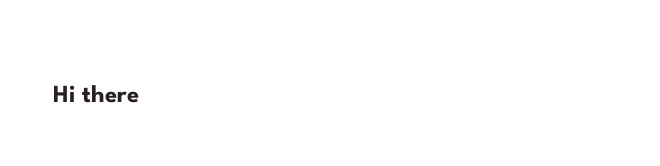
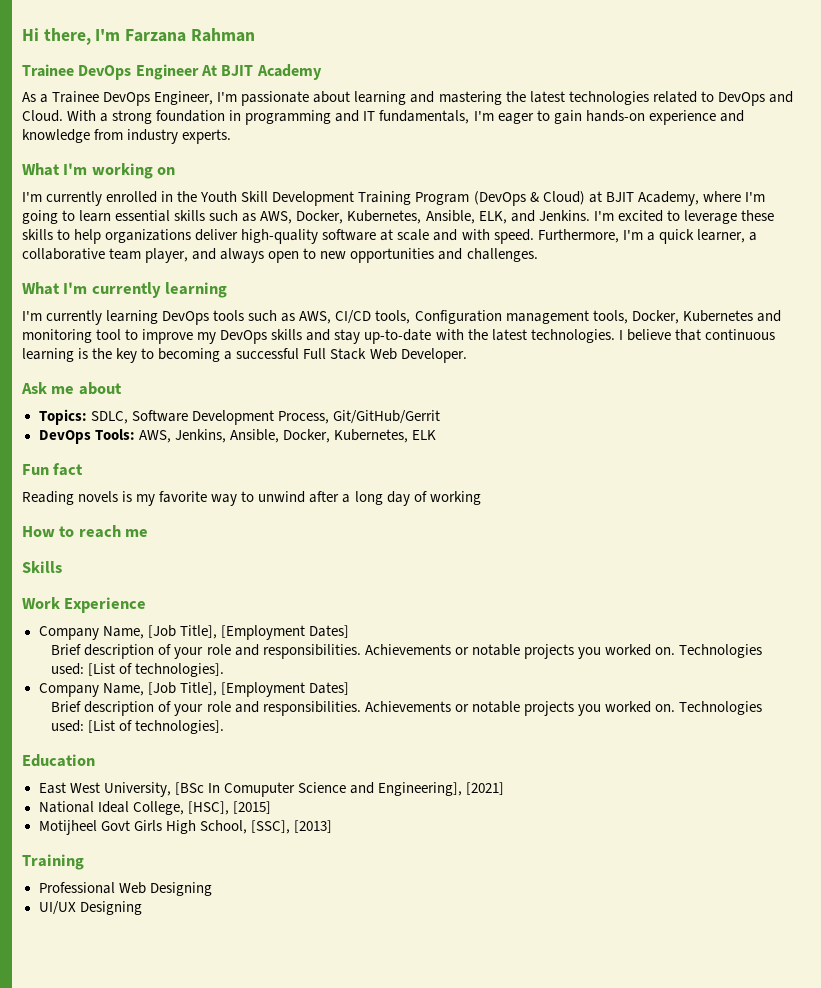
[81,85,139,103] there -> [43,28,255,45] [22,64,322,80] [22,91,793,106] [22,110,744,125] [22,129,232,144] [22,163,176,179] [22,191,765,206] [22,210,774,224] [22,229,757,244] [22,248,538,263] [22,282,228,298] [22,310,781,325] [22,329,775,344] [22,348,467,363] [21,382,122,395] [38,409,440,425] [38,429,436,444] [22,463,84,476] [22,491,481,506] [22,525,149,538] [22,561,62,573] [22,597,147,613] [38,625,349,640] [51,644,763,659] [51,663,225,677] [38,682,349,697] [51,701,763,716] [51,720,225,734] [22,754,95,767] [38,782,504,797] [38,801,271,815] [38,820,332,835] [22,854,84,870] [38,882,212,896] [38,901,142,915] there, I'm Farzana Rahman // Trainee DevOps Engineer At BJIT Academy // As a Trainee DevOps Engineer, I'm passionate about learning and mastering the latest technologies related to DevOps and Cloud. With a strong foundation in programming and IT fundamentals, I'm eager to gain hands-on experience and knowledge from industry experts. // What I'm working on // I'm currently enrolled in the Youth Skill Development Training Program (DevOps & Cloud) at BJIT Academy, where I'm going to learn essential skills such as AWS, Docker, Kubernetes, Ansible, ELK, and Jenkins. I'm excited to leverage these skills to help organizations deliver high-quality software at scale and with speed. Furthermore, I'm a quick learner, a collaborative team player, and always open to new opportunities and challenges. // What I'm currently learning // I'm currently learning DevOps tools such as AWS, CI/CD tools, Configuration management tools, Docker, Kubernetes and monitoring tool to improve my DevOps skills and stay up-to-date with the latest technologies. I believe that continuous learning is the key to becoming a successful Full Stack Web Developer. // Ask me about // Topics: SDLC, Software Development Process, Git/GitHub/Gerrit // DevOps Tools: AWS, Jenkins, Ansible, Docker, Kubernetes, ELK // Fun fact // Reading novels is my favorite way to unwind after a long day of working // How to reach me // Skills // Work Experience // Company Name, [Job Title], [Employment Dates] // Brief description of your role and responsibilities. Achievements or notable projects you worked on. Technologies used: [List of technologies]. // Company Name, [Job Title], [Employment Dates] // Brief description of your role and responsibilities. Achievements or notable projects you worked on. Technologies used: [List of technologies]. // Education // East West University, [BSc In Comuputer Science and Engineering], [2021] // National Ideal College, [HSC], [2015] // Motijheel Govt Girls High School, [SSC], [2013] // Training // Professional Web Designing // UI/UX Designing

